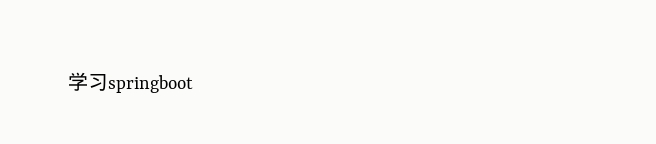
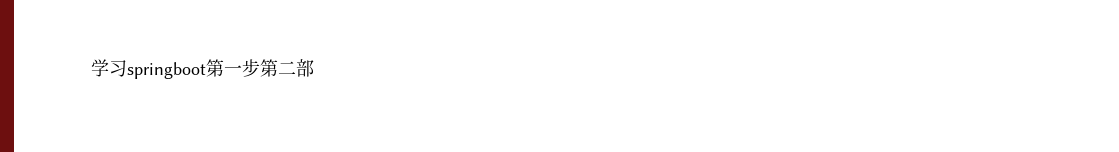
(193, 84) none -> [206,59,314,77] 第一步第二部

